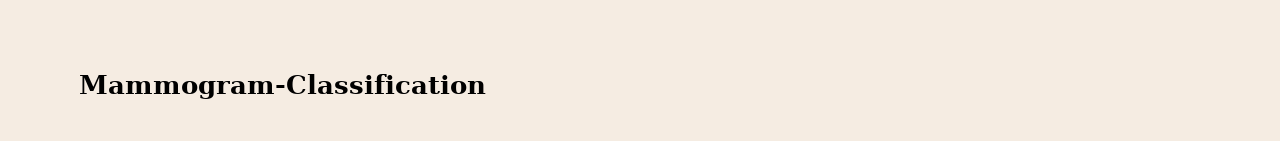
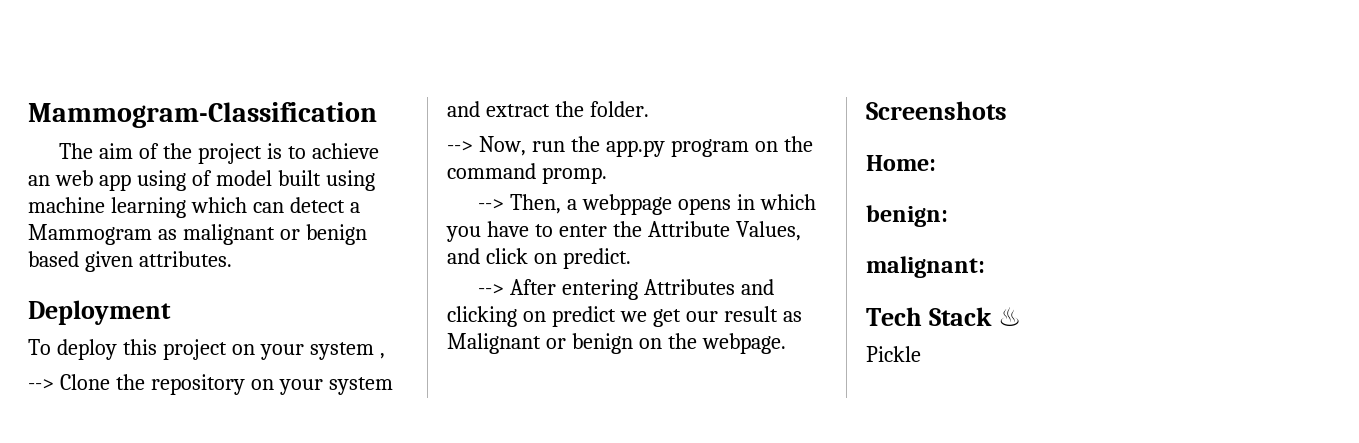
(486, 86) none -> [59,143,379,164] [28,170,375,191] [28,197,360,218] [28,224,367,245] [28,251,232,272] [28,300,171,325] [28,339,385,360] [28,374,393,395] [447,101,649,117] [447,136,813,157] [447,163,607,184] [478,194,817,215] [446,221,801,242] [447,248,631,269] [478,279,775,300] [447,306,802,327] [447,333,786,354] [866,101,1007,120] [866,155,936,171] [866,205,948,227] [866,256,985,278] [866,307,1021,327] [866,346,921,362] // The aim of the project is to achieve an web app using of model built using machine learning which can detect a Mammogram as malignant or benign based given attributes. // Deployment // To deploy this project on your system , // --> Clone the repository on your system and extract the folder. // --> Now, run the app.py program on the command promp. // --> Then, a webppage opens in which you have to enter the Attribute Values, and click on predict. // --> After entering Attributes and clicking on predict we get our result as Malignant or benign on the webpage. // Screenshots // Home: // benign: // malignant: // Tech Stack ♨ // Pickle

